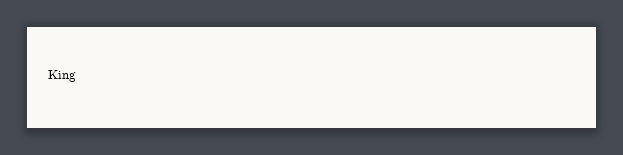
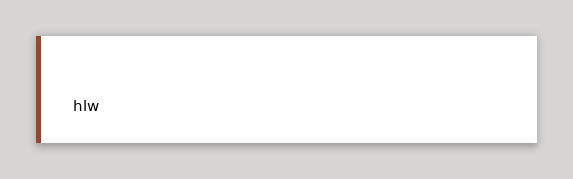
[48,70,76,82] King -> [73,100,99,111] hlw

